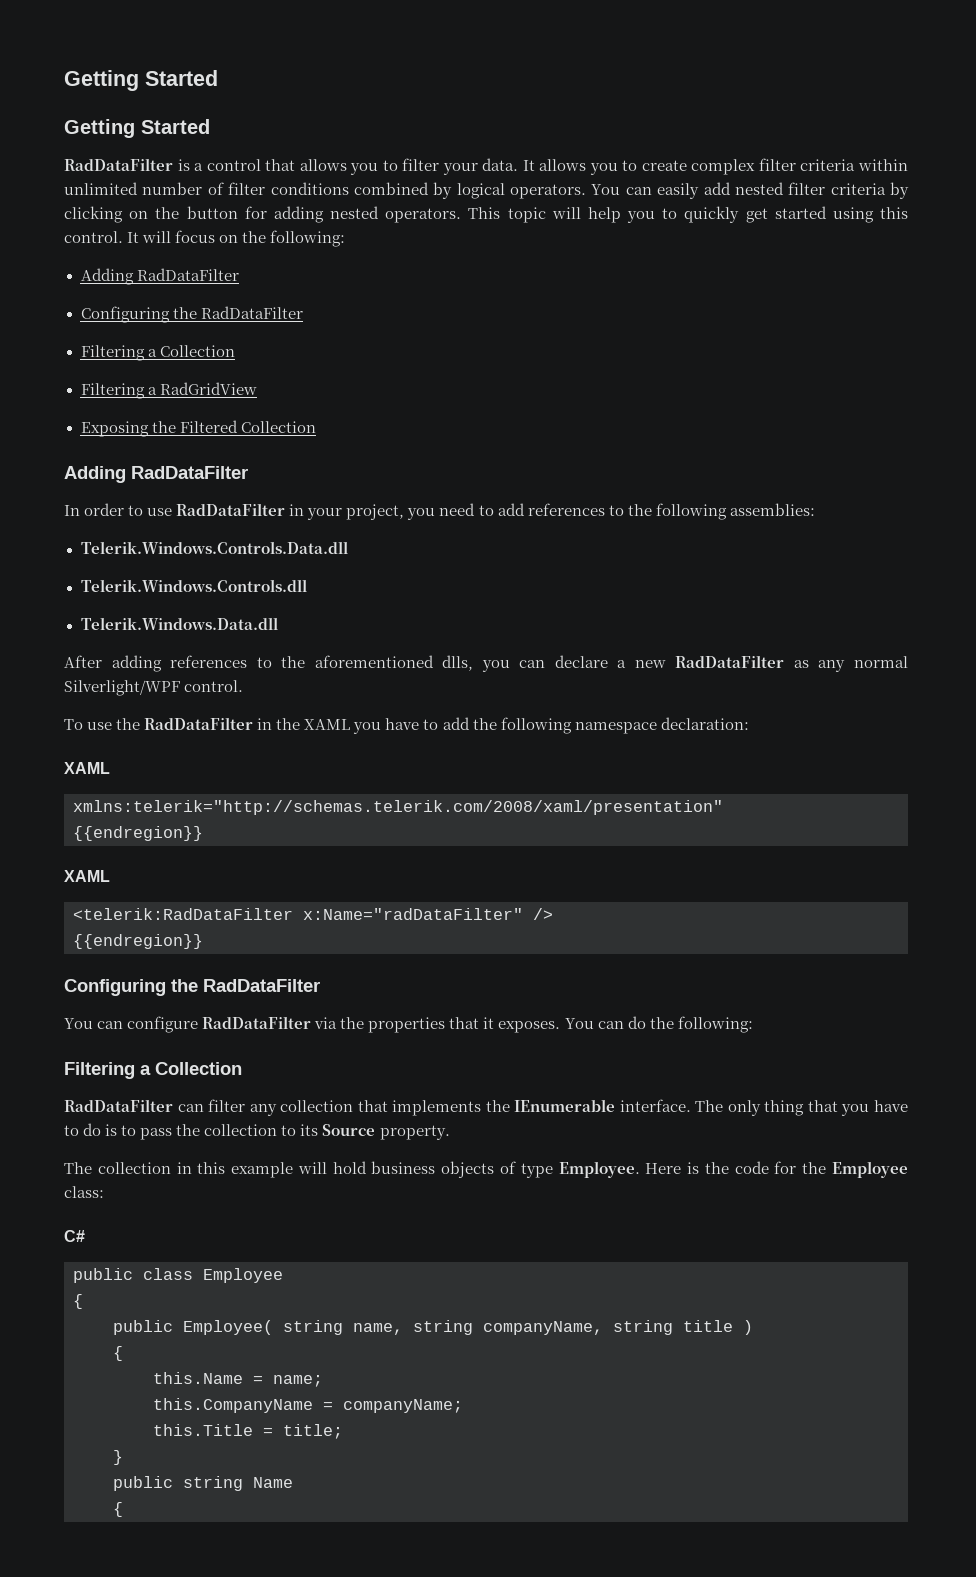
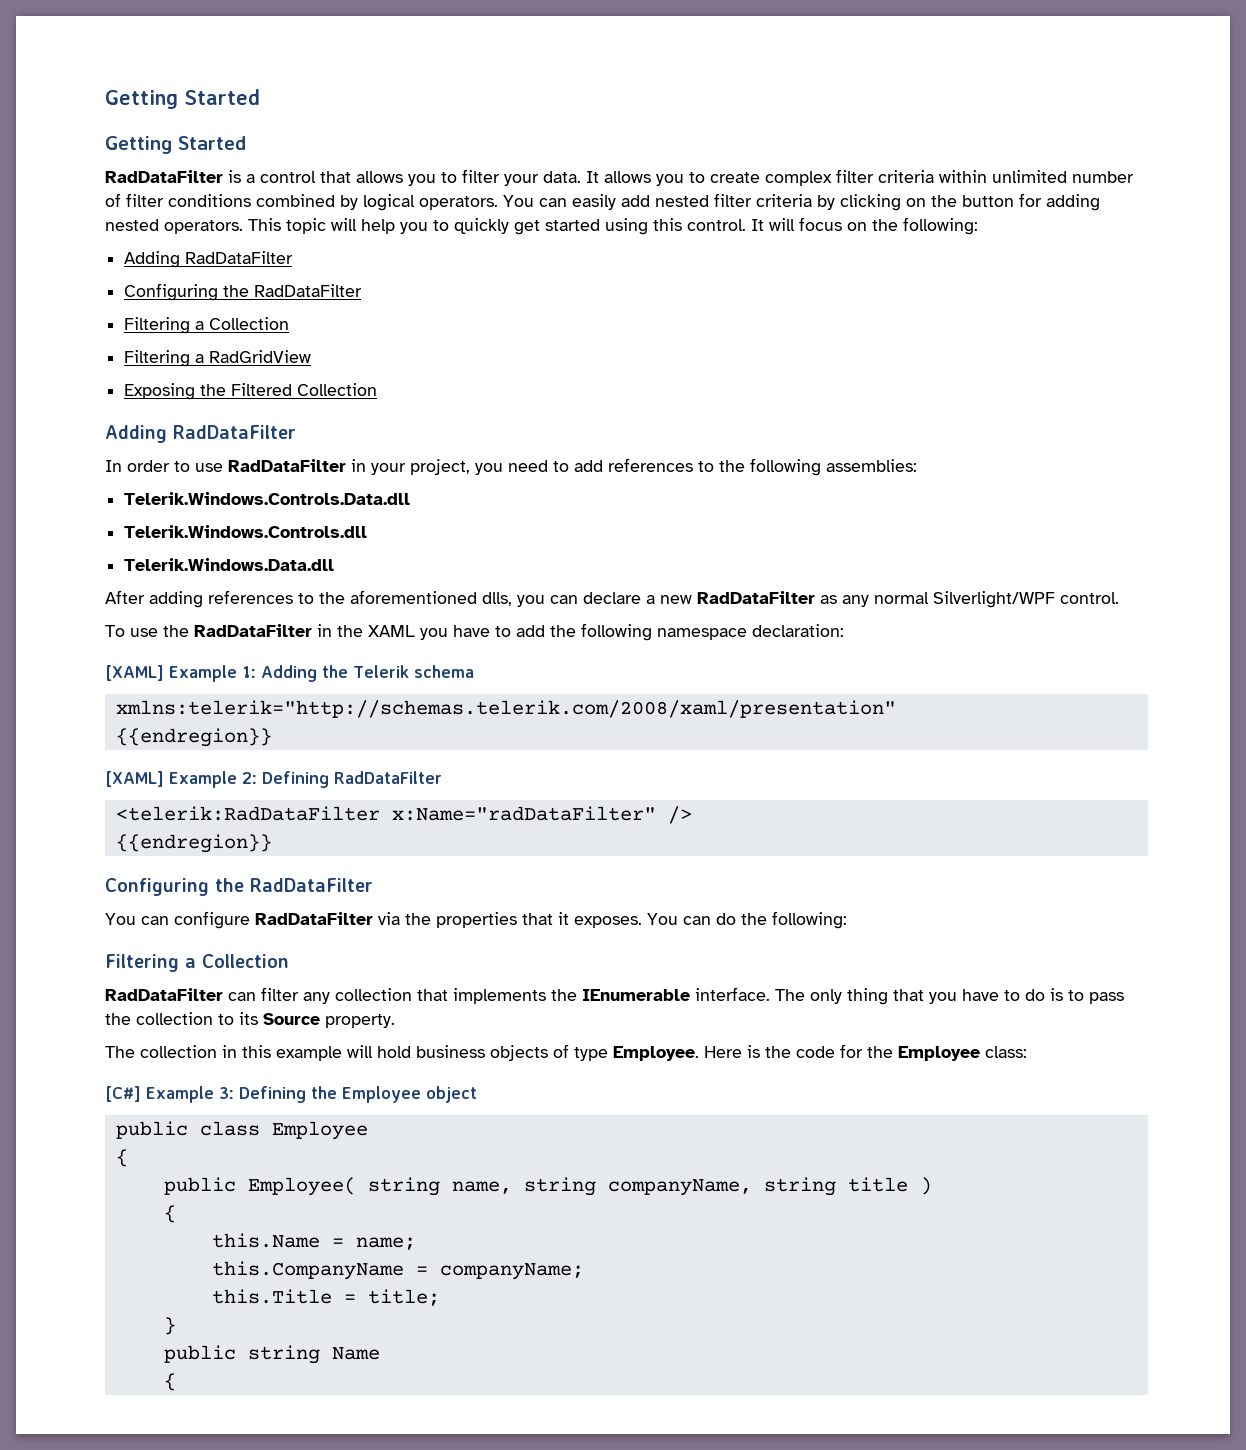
[64,762,110,774] [73,800,723,815] [73,826,203,841] [64,870,110,882] XAML // xmlns:telerik="http://schemas.telerik.com/2008/xaml/presentation" // {{endregion}} // XAML -> [105,665,474,682] [115,700,896,718] [115,728,272,747] [105,771,442,788] [XAML] Example 1: Adding the Telerik schema // xmlns:telerik="http://schemas.telerik.com/2008/xaml/presentation" // {{endregion}} // [XAML] Example 2: Defining RadDataFilter
[64,1230,85,1242] C# -> [105,1086,477,1103] [C#] Example 3: Defining the Employee object

